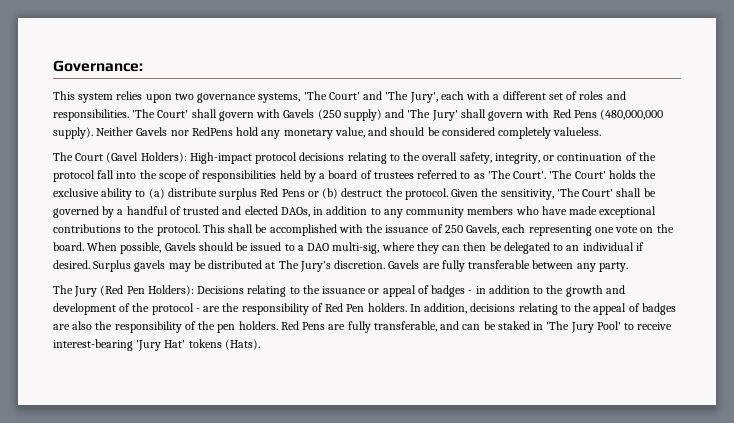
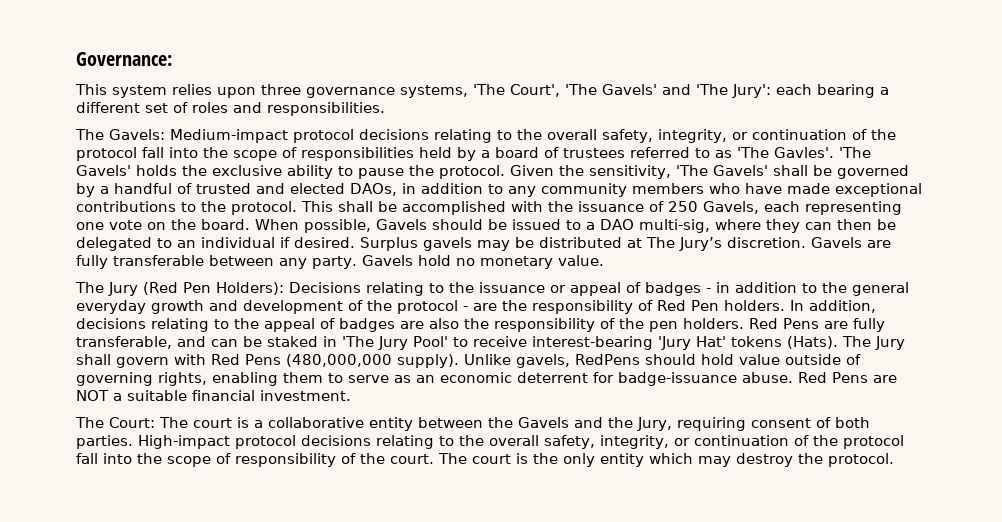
[174,93,194,100] two -> [261,84,301,95] three
[328,91,491,103] Court' and 'The Jury', each with -> [510,84,875,98] Court', 'The Gavels' and 'The Jury': each bearing
[132,109,664,121] [53,127,602,139] [53,152,252,164] 'The Court' shall govern with Gavels (250 supply) and 'The Jury' shall govern with Red Pens (480,000,000 supply). Neither Gavels nor RedPens hold any monetary value, and should be considered completely valueless. // The Court (Gavel Holders): High-impact -> [75,129,288,143] // The Gavels: Medium-impact
[513,170,606,179] Court'. 'The Court' -> [774,147,871,158] [76,165,131,176] Gavles'. 'The Gavels'
[148,188,383,200] (a) distribute surplus Red Pens or (b) destruct -> [358,168,404,179] pause
[582,189,614,197] Court' -> [713,165,768,176] Gavels'
(628, 267) none -> [361,255,604,269] Gavels hold no monetary value.
(564, 289) none -> [852,282,909,296] [76,300,146,314] general everyday
(260, 344) none -> [842,336,905,350] [76,354,861,368] [76,372,897,386] [76,390,351,401] [75,417,870,431] [76,435,904,449] [76,453,894,467] The Jury shall govern with Red Pens (480,000,000 supply). Unlike gavels, RedPens should hold value outside of governing rights, enabling them to serve as an economic deterrent for badge-issuance abuse. Red Pens are NOT a suitable financial investment. // The Court: The court is a collaborative entity between the Gavels and the Jury, requiring consent of both parties. High-impact protocol decisions relating to the overall safety, integrity, or continuation of the protocol fall into the scope of responsibility of the court. The court is the only entity which may destroy the protocol.

